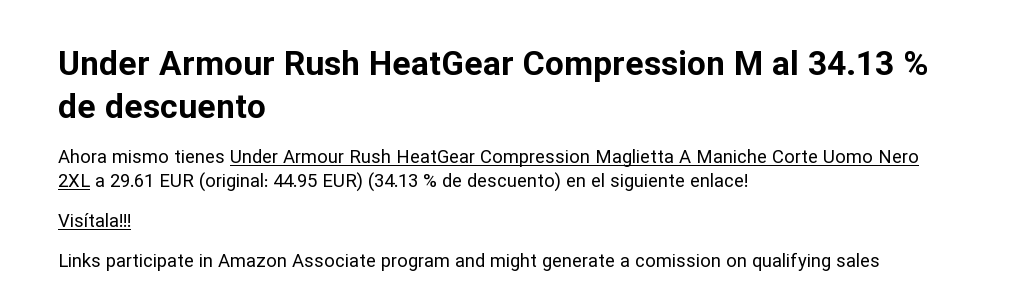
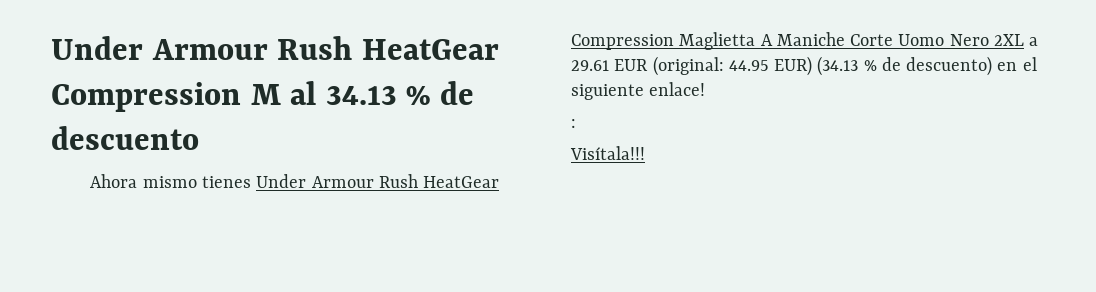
(748, 180) none -> [571,119,576,128] // :
[58,252,880,271] // Links participate in Amazon Associate program and might generate a comission on qualifying sales -> (645, 153) none

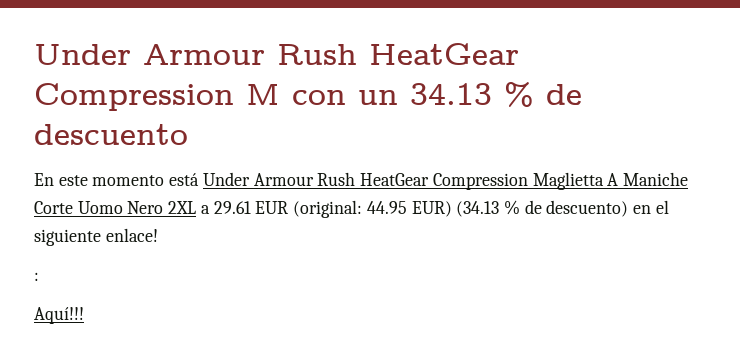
[290,81,317,105] al -> [292,90,398,105] con un
[90,174,251,188] Ahora mismo tienes -> [34,173,200,186] En este momento está
[570,146,645,160] Visítala!!! -> [34,307,84,324] Aquí!!!

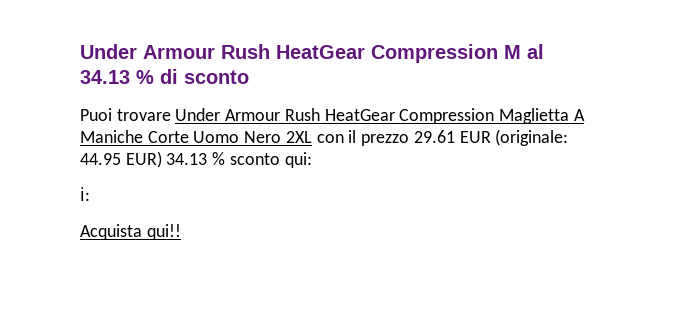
[292,82,582,107] [34,124,188,145] [34,173,200,186] con un 34.13 % de descuento // En este momento está -> [527,44,544,59] [80,69,249,84] [80,108,171,121] al 34.13 % di sconto // Puoi trovare
[200,205,210,214] a -> [316,130,410,146] con il prezzo
[293,200,363,218] (original: -> [495,129,569,146] (originale:
[456,200,669,217] [34,228,158,246] [34,272,39,281] [34,307,84,324] (34.13 % de descuento) en el siguiente enlace! // : // Aquí!!! -> [166,152,312,168] [80,187,90,201] [80,224,181,240] 34.13 % sconto qui: // ℹ: // Acquista qui!!

